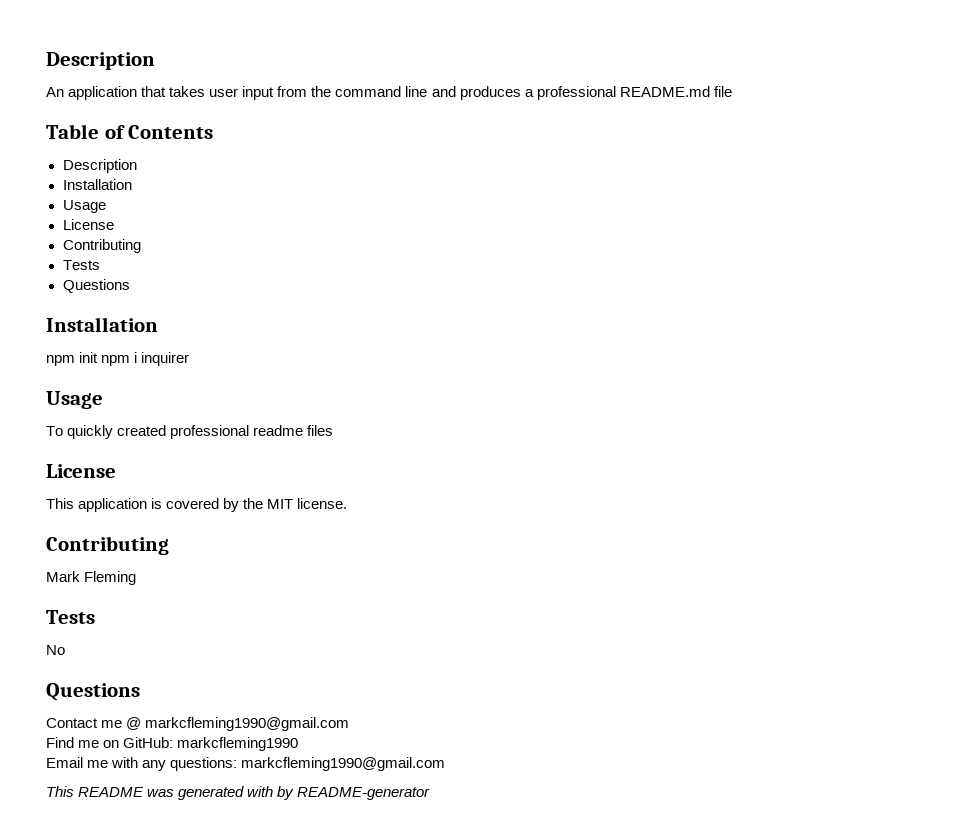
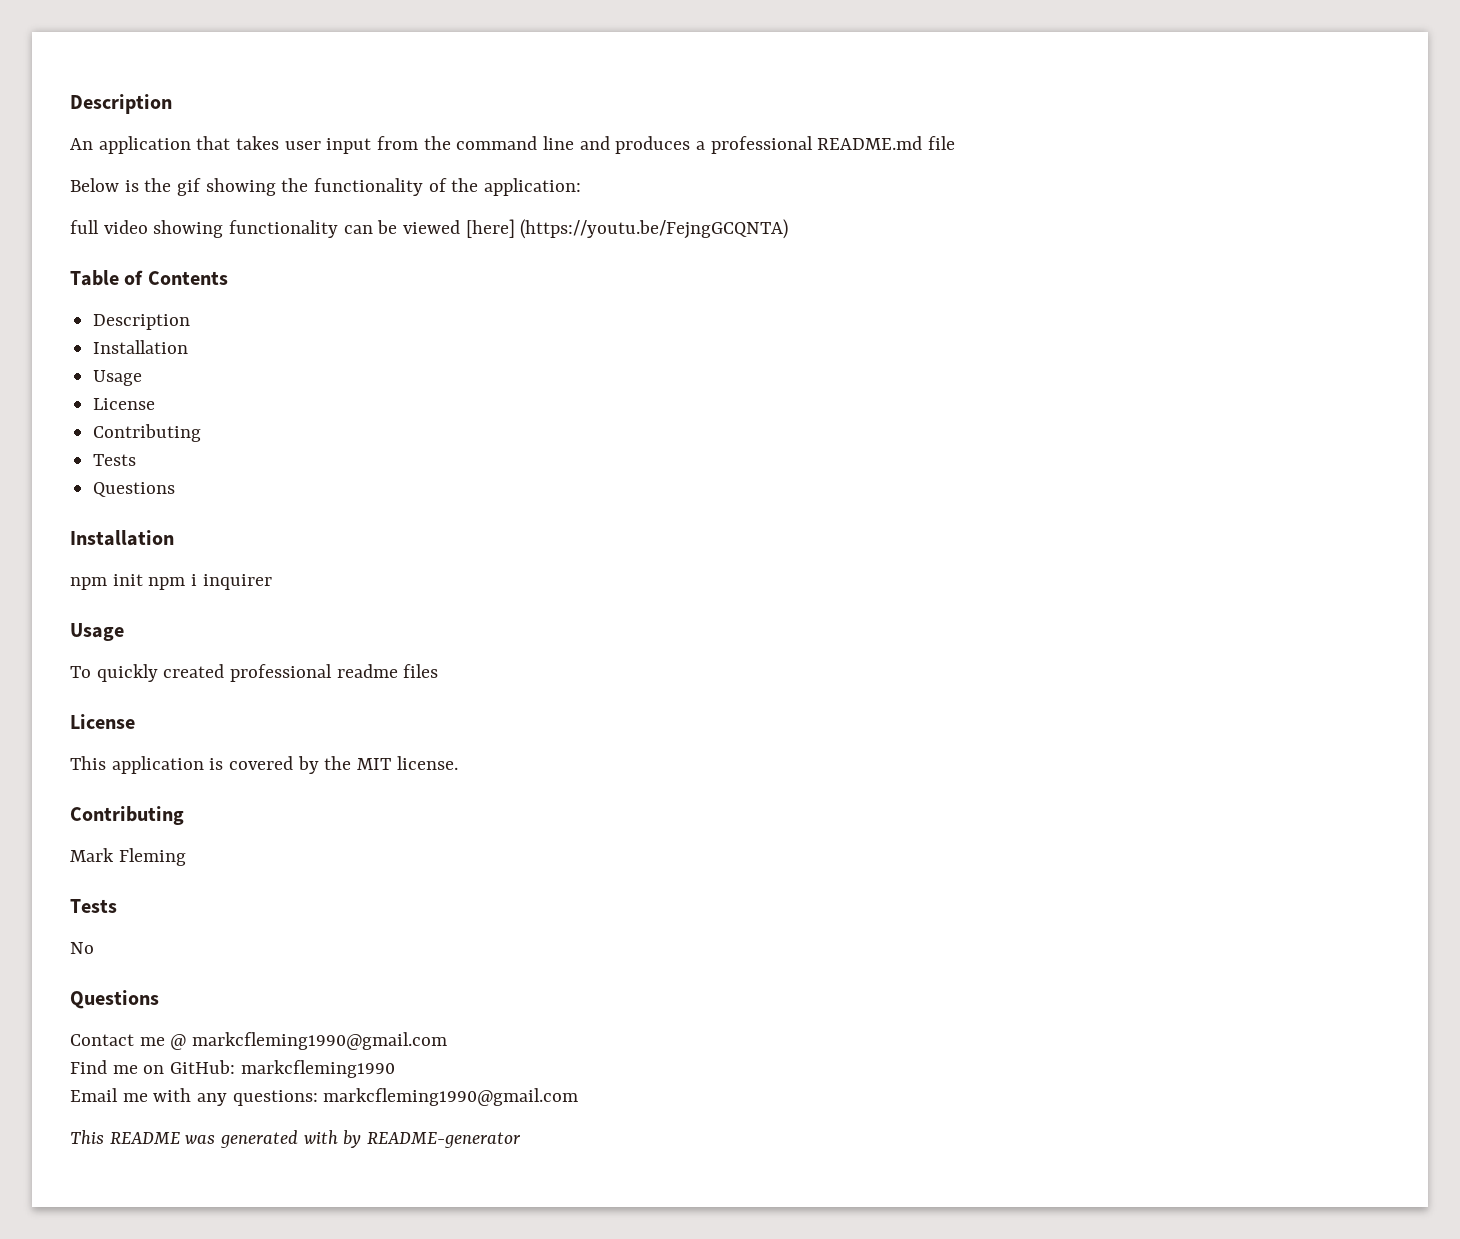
(732, 91) none -> [70,178,582,196] [70,219,789,239] // Below is the gif showing the functionality of the application: // full video showing functionality can be viewed [here] (https://youtu.be/FejngGCQNTA)

